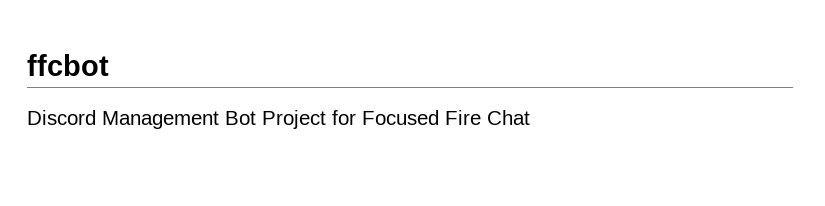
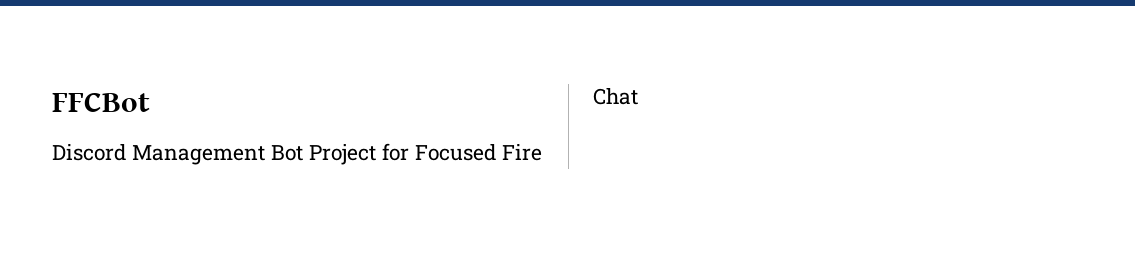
[27,54,109,76] ffcbot -> [52,92,150,112] FFCBot

